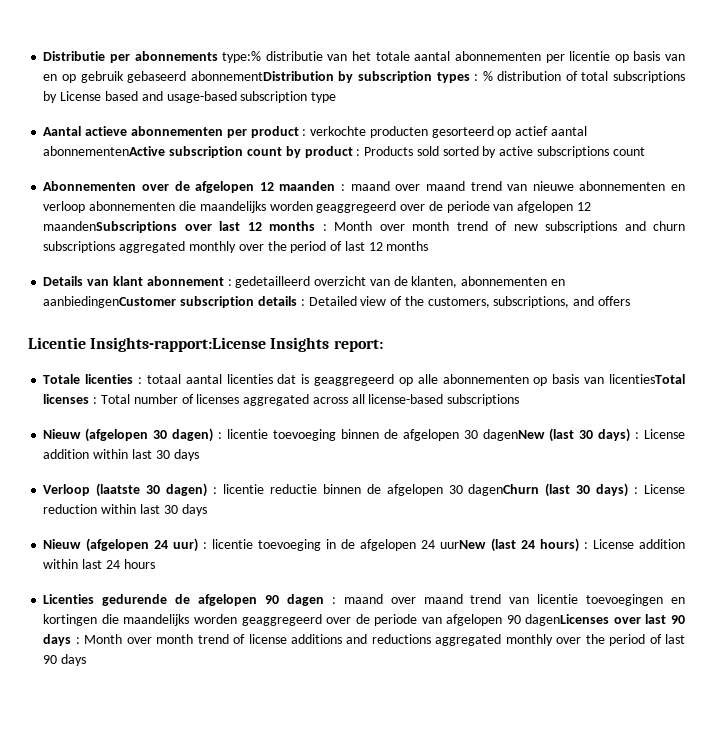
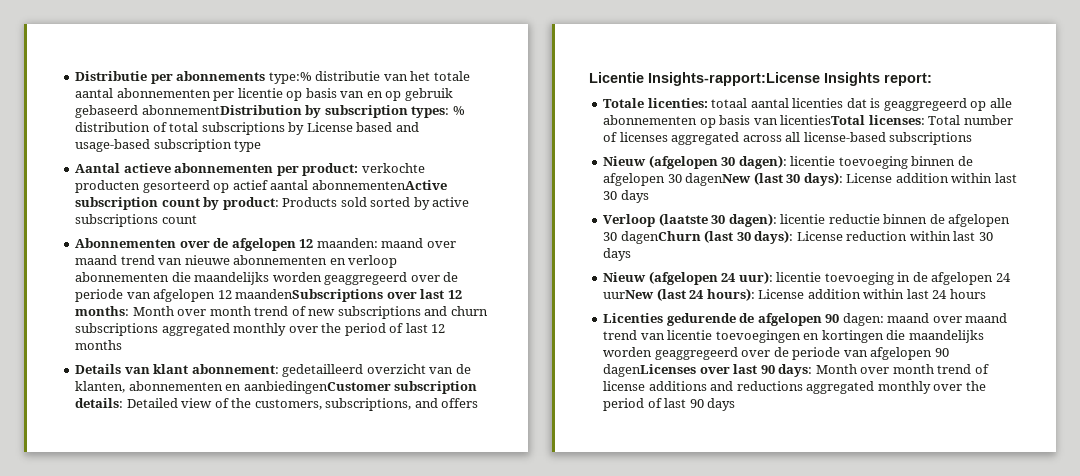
[436,72,479,83] types : -> [411,106,450,118] types:
[250,126,307,138] product : -> [302,163,359,176] product:
[304,146,361,158] product : -> [222,197,279,210] product:
[279,181,346,191] maanden : -> [316,238,378,248] maanden:
[269,221,327,231] months : -> [75,306,130,316] months:
[146,276,232,286] abonnement : -> [191,364,279,374] abonnement:
[257,296,305,306] details : -> [75,398,124,408] details:
[85,374,143,384] licenties : -> [647,98,708,108] licenties:
[43,394,98,404] licenses : -> [868,115,925,125] licenses:
[172,428,223,442] dagen) : -> [738,155,787,169] dagen):
[598,428,640,442] days) : -> [803,172,843,186] days):
[166,483,218,497] dagen) : -> [728,213,777,227] dagen):
[596,483,639,497] days) : -> [754,230,794,244] days):
[172,538,207,552] uur) : -> [738,271,773,284] uur):
[539,538,588,552] hours) : -> [706,288,755,301] hours):
[286,594,336,606] dagen : -> [842,313,884,326] dagen:
[43,634,80,646] days : -> [778,364,813,377] days:

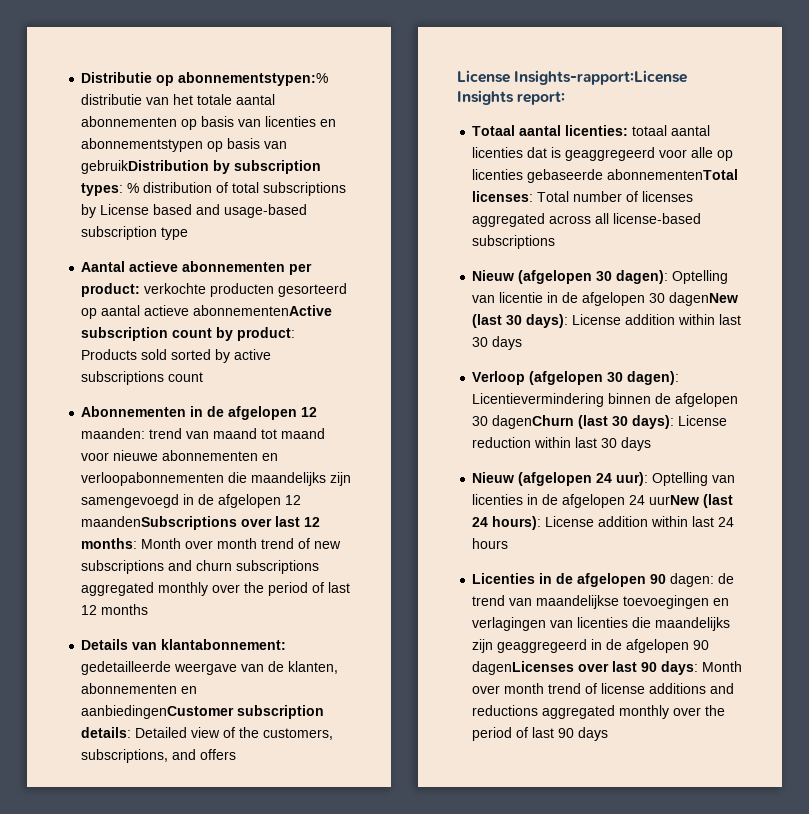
[150,71,312,84] per abonnements type:% -> [156,72,329,86] op abonnementstypen:%
[213,88,453,101] [75,105,302,118] per licentie op basis van en op gebruik gebaseerd abonnementDistribution -> [181,116,337,130] [81,138,288,152] [81,160,210,174] op basis van licenties en abonnementstypen op basis van gebruikDistribution
[232,180,309,190] actief aantal -> [101,305,190,316] aantal actieve
[179,241,210,248] over -> [190,406,204,417] in
[381,238,456,248] [75,255,398,268] [75,272,459,285] [75,289,151,302] maand over maand trend van nieuwe abonnementen en verloop abonnementen die maandelijks worden geaggregeerd over de periode van -> [149,428,326,439] [81,450,279,461] [81,472,352,486] [81,494,215,508] trend van maand tot maand voor nieuwe abonnementen en verloopabonnementen die maandelijks zijn samengevoegd in de
[153,364,426,377] klant abonnement: gedetailleerd overzicht -> [161,639,287,650] [81,661,238,675] klantabonnement: gedetailleerde weergave
[589,72,644,83] Licentie -> [457,70,510,83] License
[603,98,645,108] Totale -> [472,125,562,136] Totaal aantal
[970,98,1012,111] [603,115,866,128] op alle abonnementen op basis van licentiesTotal -> [659,147,734,161] [472,169,739,183] voor alle op licenties gebaseerde abonnementenTotal
[790,156,956,169] licentie toevoeging binnen -> [672,270,729,284] [472,292,559,303] Optelling van licentie in
[658,213,880,227] (laatste 30 dagen): licentie reductie -> [529,371,680,385] [472,393,605,407] (afgelopen 30 dagen): Licentievermindering
[776,272,894,285] licentie toevoeging -> [652,472,736,486] [472,494,524,505] Optelling van licenties
[666,313,736,326] gedurende -> [539,573,553,584] in
[887,313,1008,323] [603,330,713,340] maand over maand trend van licentie -> [718,573,735,584] [472,595,620,609] de trend van maandelijkse
[821,330,984,343] [603,347,868,360] kortingen die maandelijks worden geaggregeerd over de periode van -> [472,617,731,631] [472,639,623,653] verlagingen van licenties die maandelijks zijn geaggregeerd in de

